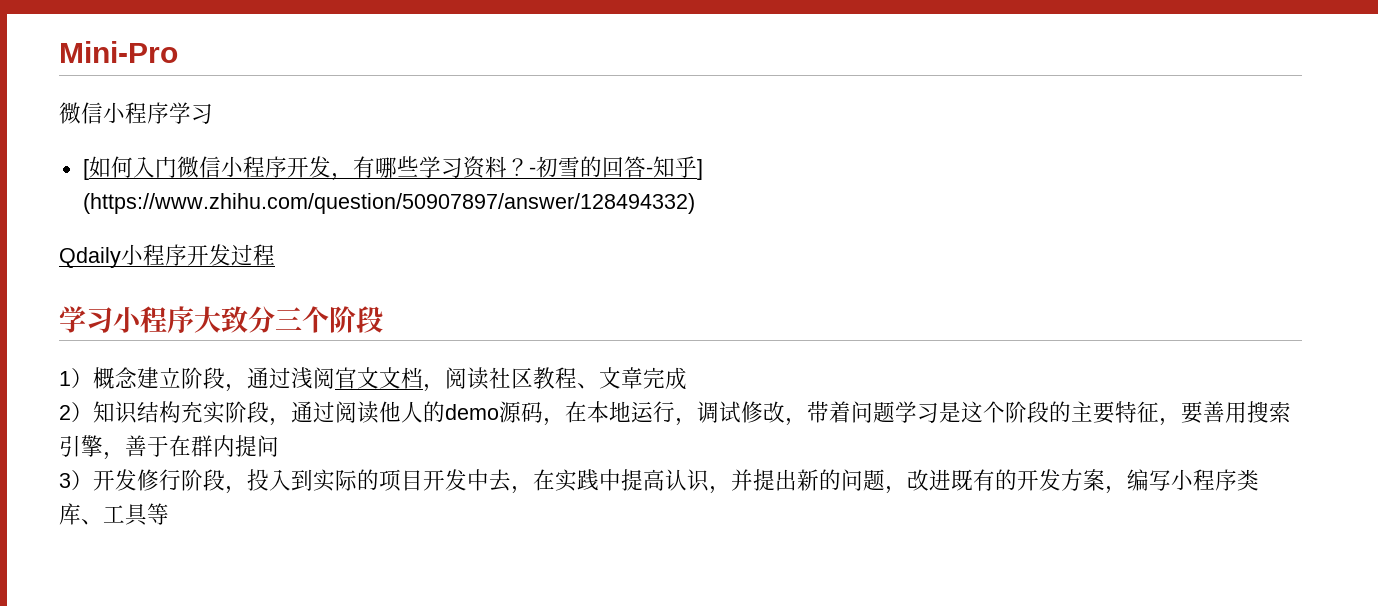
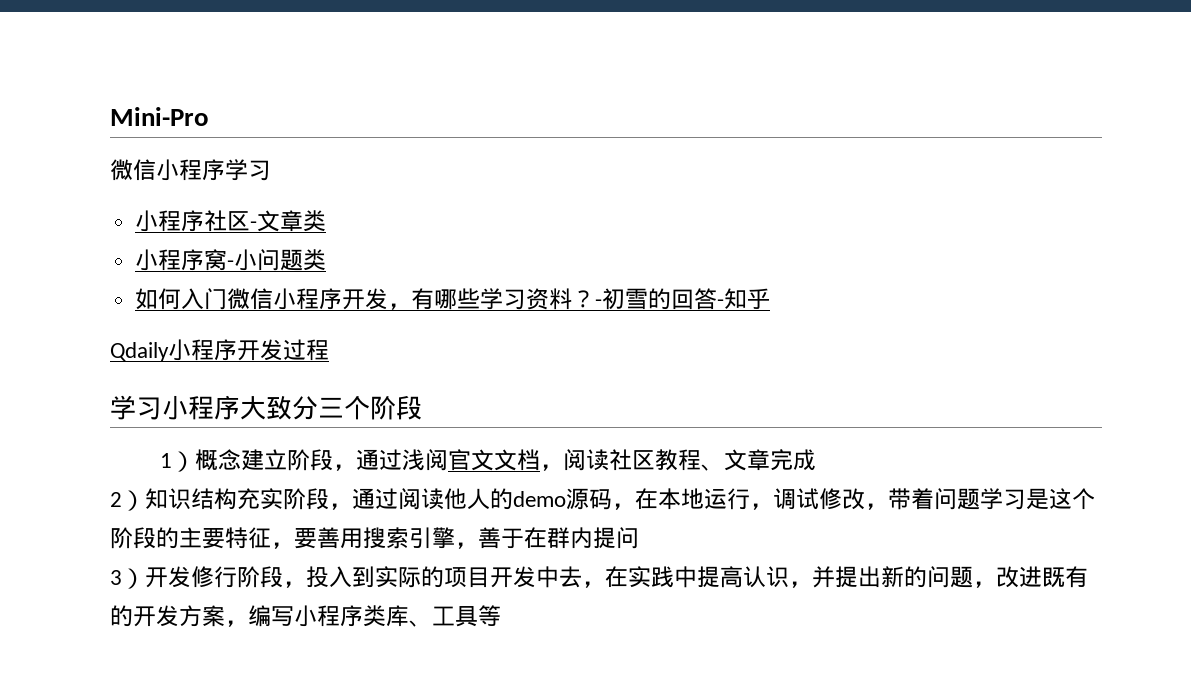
[82,159,89,180] [ -> [135,210,327,232] [135,249,327,271] 小程序社区-文章类 // 小程序窝-小问题类 //
[696,159,703,180] [82,193,695,214] ] (https://www.zhihu.com/question/50907897/answer/128494332) -> (771, 298) none

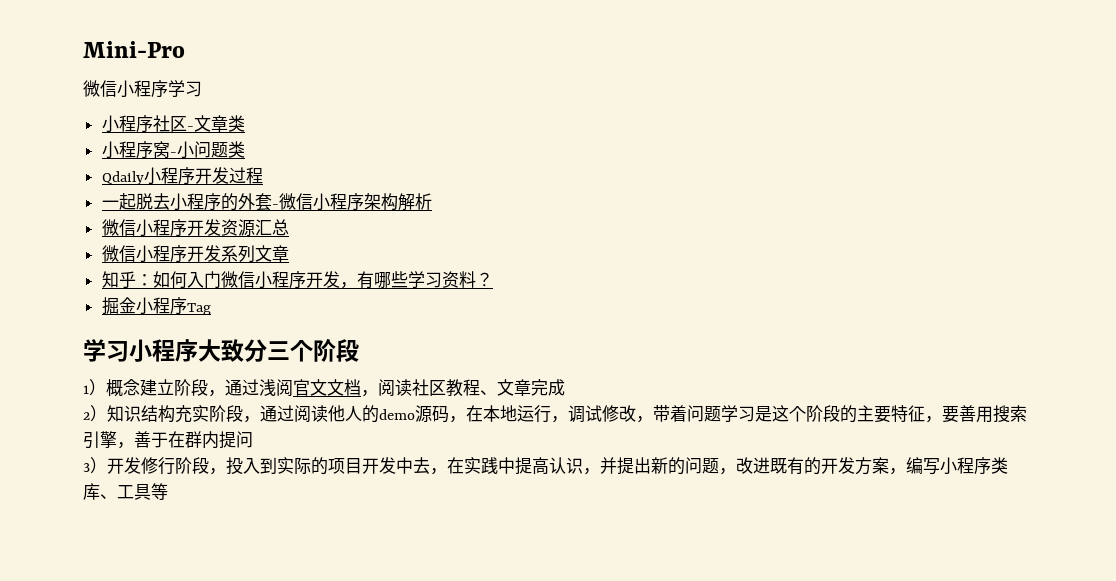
(327, 260) none -> [101,167,263,185] [101,193,432,211] [101,219,289,237] [101,245,289,263] [101,271,153,288] Qdaily小程序开发过程 // 一起脱去小程序的外套-微信小程序架构解析 // 微信小程序开发资源汇总 // 微信小程序开发系列文章 // 知乎：
[595,288,771,310] [110,339,329,362] -初雪的回答-知乎 // Qdaily小程序开发过程 -> [101,297,211,315] // 掘金小程序Tag

